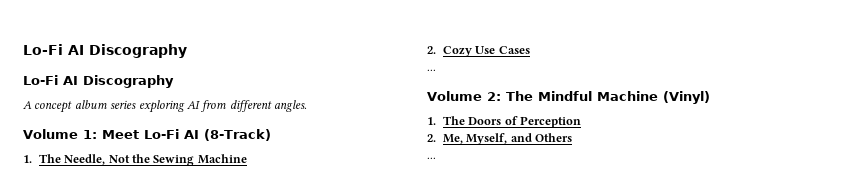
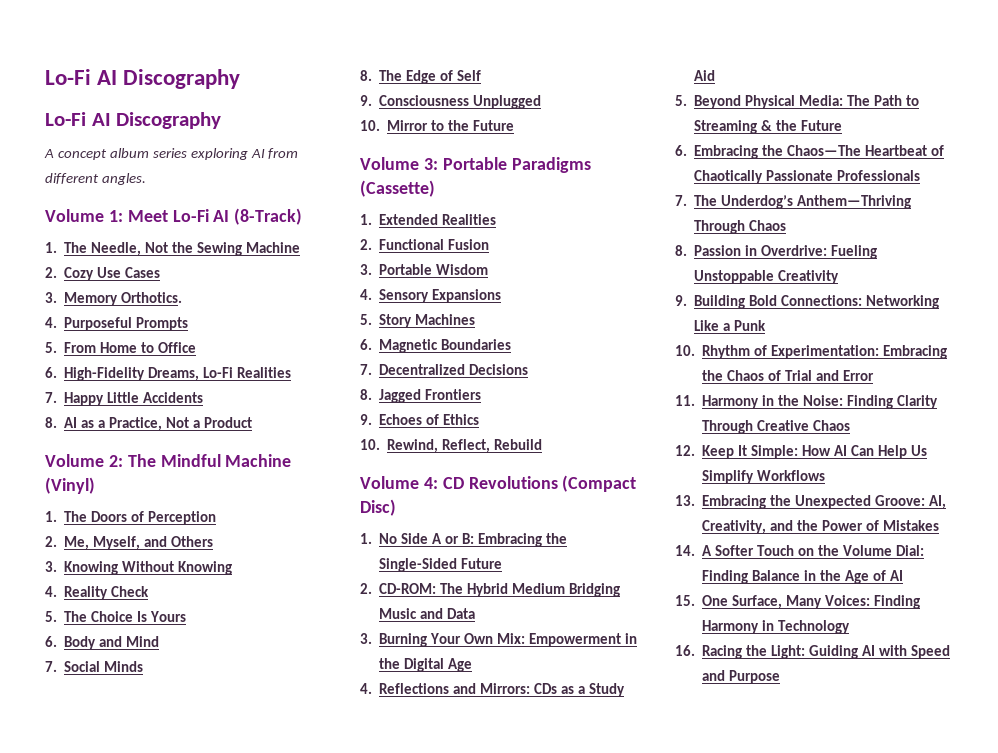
[427,69,436,71] ... -> [45,292,183,306] [45,317,189,331] [45,342,196,353] [45,367,291,381] [45,392,204,406] [45,417,252,431] 3. Memory Orthotics. // 4. Purposeful Prompts // 5. From Home to Office // 6. High-Fidelity Dreams, Lo-Fi Realities // 7. Happy Little Accidents // 8. AI as a Practice, Not a Product
[427,157,436,159] ... -> [45,561,233,575] [45,586,150,600] [45,611,186,622] [45,636,160,650] [45,661,144,672] [360,70,481,84] [360,95,542,109] [360,120,514,131] [360,157,591,173] [360,180,435,197] [360,214,497,225] [360,239,490,250] [360,264,489,275] [360,289,502,303] [360,314,476,328] [360,339,512,353] [360,364,529,375] [360,389,482,403] [360,414,480,425] [360,439,543,453] [360,475,637,492] [360,499,396,516] [360,533,567,547] [379,558,503,572] [360,583,620,597] [379,608,476,619] [360,633,637,647] [379,658,473,672] [360,683,625,697] [694,70,716,81] [675,95,919,109] [694,120,842,134] [675,145,944,159] [694,170,921,184] [675,195,912,209] [694,220,787,234] [675,245,877,259] [694,270,840,284] [675,295,939,309] [694,320,767,331] [675,345,947,359] [702,370,874,381] [675,395,938,409] [702,420,851,434] [675,445,927,459] [702,470,826,484] [675,495,946,509] [702,520,939,534] [675,545,924,556] [702,570,903,584] [675,595,920,609] [702,620,851,634] [675,645,950,659] [702,670,781,684] 3. Knowing Without Knowing // 4. Reality Check // 5. The Choice Is Yours // 6. Body and Mind // 7. Social Minds // 8. The Edge of Self // 9. Consciousness Unplugged // 10. Mirror to the Future // Volume 3: Portable Paradigms (Cassette) // 1. Extended Realities // 2. Functional Fusion // 3. Portable Wisdom // 4. Sensory Expansions // 5. Story Machines // 6. Magnetic Boundaries // 7. Decentralized Decisions // 8. Jagged Frontiers // 9. Echoes of Ethics // 10. Rewind, Reflect, Rebuild // Volume 4: CD Revolutions (Compact Disc) // 1. No Side A or B: Embracing the Single-Sided Future // 2. CD-ROM: The Hybrid Medium Bridging Music and Data // 3. Burning Your Own Mix: Empowerment in the Digital Age // 4. Reflections and Mirrors: CDs as a Study Aid // 5. Beyond Physical Media: The Path to Streaming & the Future // 6. Embracing the Chaos—The Heartbeat of Chaotically Passionate Professionals // 7. The Underdog’s Anthem—Thriving Through Chaos // 8. Passion in Overdrive: Fueling Unstoppable Creativity // 9. Building Bold Connections: Networking Like a Punk // 10. Rhythm of Experimentation: Embracing the Chaos of Trial and Error // 11. Harmony in the Noise: Finding Clarity Through Creative Chaos // 12. Keep It Simple: How AI Can Help Us Simplify Workflows // 13. Embracing the Unexpected Groove: AI, Creativity, and the Power of Mistakes // 14. A Softer Touch on the Volume Dial: Finding Balance in the Age of AI // 15. One Surface, Many Voices: Finding Harmony in Technology // 16. Racing the Light: Guiding AI with Speed and Purpose

